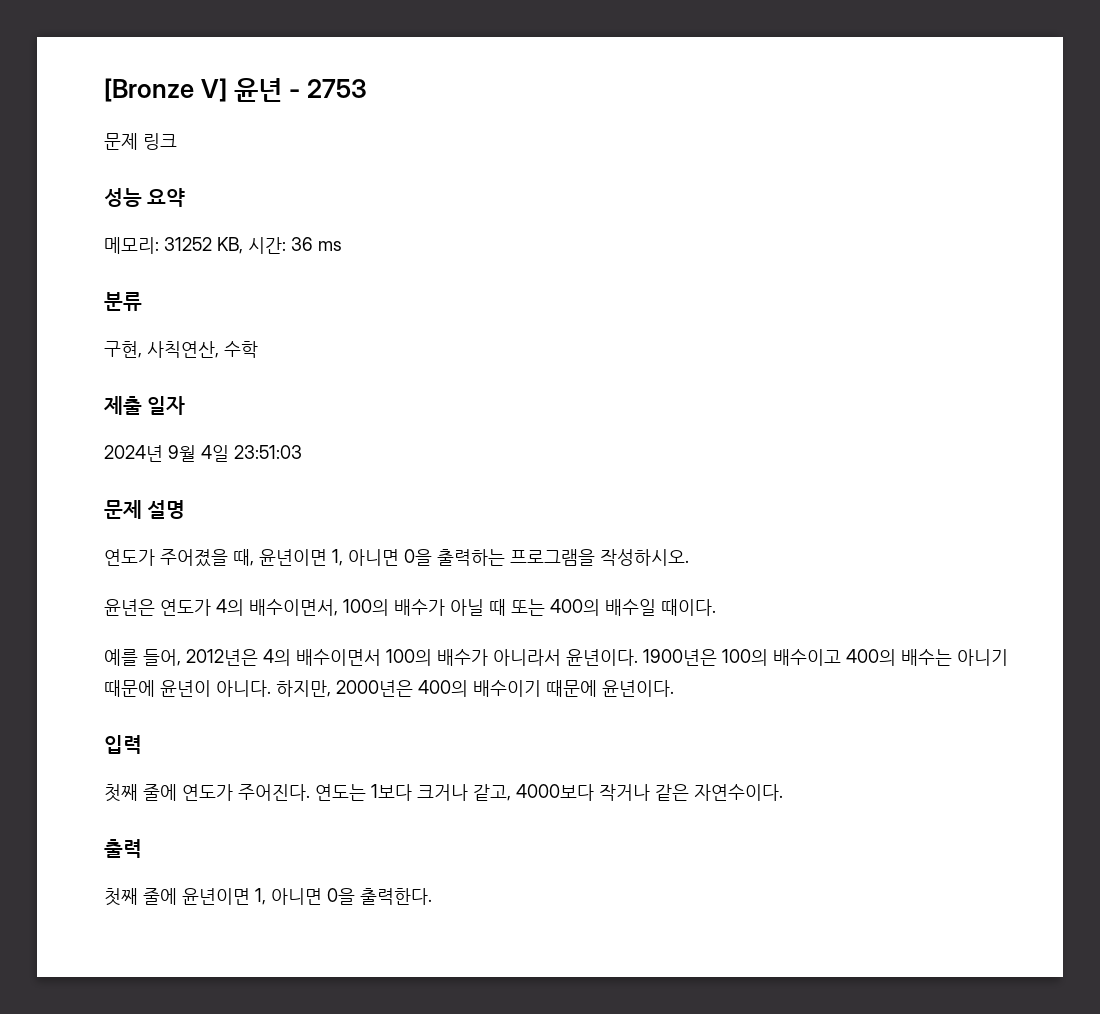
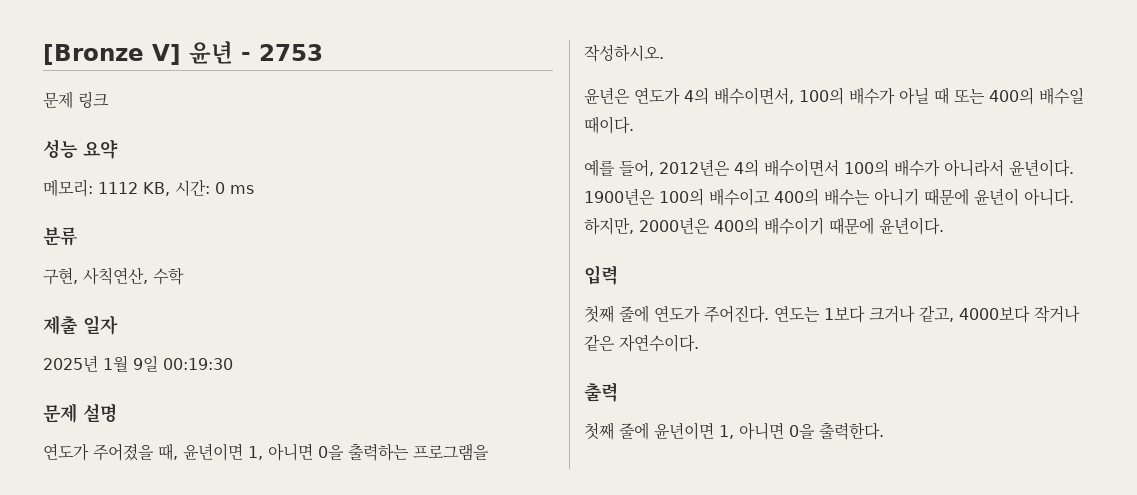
[164,237,212,251] 31252 -> [98,182,138,194] 1112
[291,237,313,251] 36 -> [215,182,225,194] 0
[104,445,302,462] 2024년 9월 4일 23:51:03 -> [43,355,233,372] 2025년 1월 9일 00:19:30

